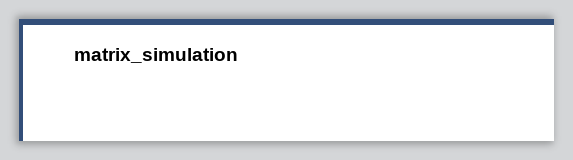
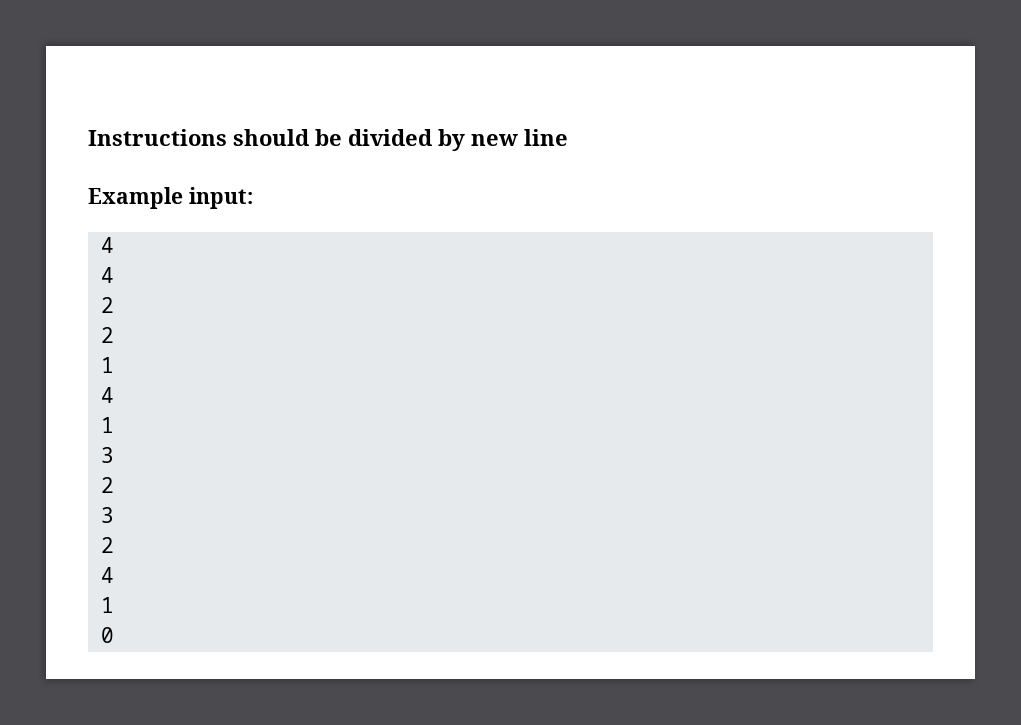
[74,48,238,63] matrix_simulation -> [88,129,568,151] [88,187,253,209] [100,237,114,253] [100,267,114,283] [100,297,114,313] [100,327,114,343] [100,357,114,373] [100,387,114,403] [100,417,114,433] [100,447,114,463] [100,477,114,493] [100,507,114,523] [100,537,114,553] [100,567,114,583] [100,597,114,613] [100,627,114,643] Instructions should be divided by new line // Example input: // 4 // 4 // 2 // 2 // 1 // 4 // 1 // 3 // 2 // 3 // 2 // 4 // 1 // 0

